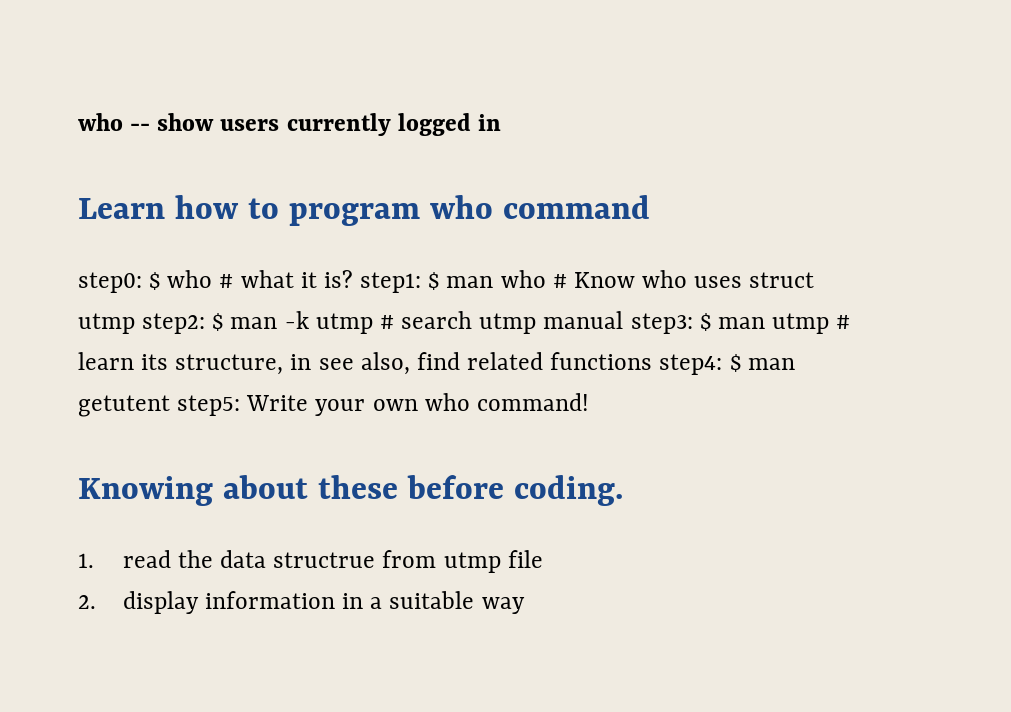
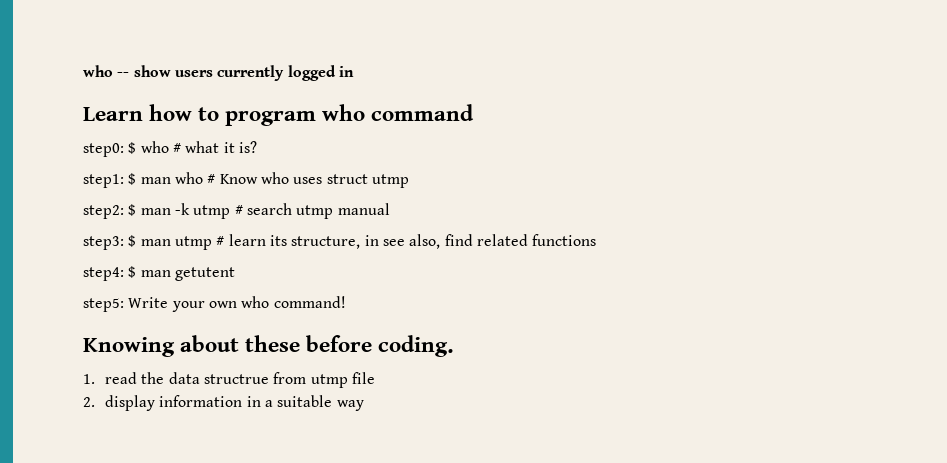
(353, 279) none -> (257, 147) //
(135, 323) none -> (409, 181) //
(624, 320) none -> (390, 209) //
(653, 361) none -> (597, 240) //
(170, 406) none -> (235, 274) //

